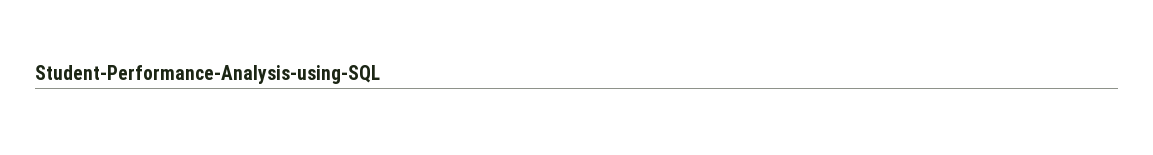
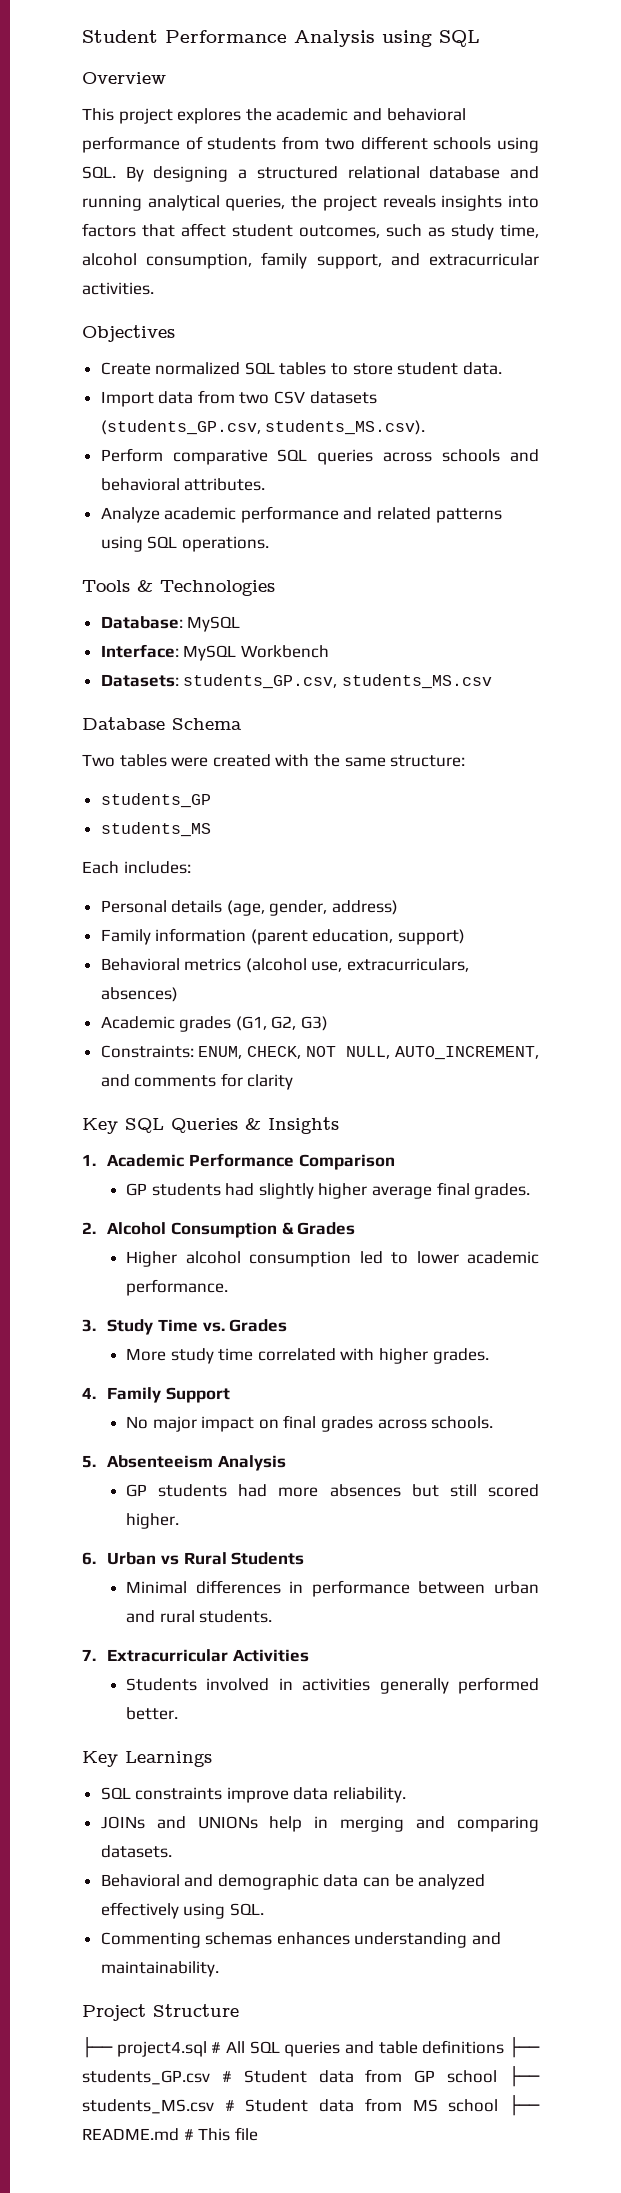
[35,65,380,84] Student-Performance-Analysis-using-SQL -> [82,30,480,47] [82,72,166,84] [82,108,466,124] [82,136,539,153] [82,166,539,182] [82,195,539,211] [82,223,539,240] [82,252,539,269] [82,282,154,295] [82,325,175,342] [100,362,502,375] [100,390,377,407] [100,420,426,435] [100,448,539,465] [100,478,266,491] [100,506,502,523] [100,536,269,552] [82,580,275,596] [100,616,241,632] [100,644,329,661] [100,674,492,689] [82,717,242,730] [82,754,466,767] [100,793,211,808] [100,822,211,837] [82,861,191,874] [100,900,399,916] [100,928,466,945] [100,958,470,973] [100,987,178,1002] [100,1016,329,1032] [100,1045,539,1060] [100,1073,294,1090] [82,1117,339,1134] [82,1153,395,1170] [126,1182,531,1199] [82,1222,356,1238] [126,1251,539,1267] [126,1279,229,1296] [82,1319,288,1335] [126,1348,489,1364] [82,1387,230,1403] [126,1415,494,1432] [82,1455,286,1471] [126,1484,539,1497] [126,1513,180,1529] [82,1552,305,1565] [126,1580,539,1597] [126,1610,273,1623] [82,1649,309,1662] [126,1677,539,1694] [126,1707,179,1720] [82,1751,212,1767] [100,1787,407,1803] [100,1816,539,1832] [100,1845,172,1858] [100,1874,486,1890] [100,1902,264,1919] [100,1932,502,1948] [100,1961,219,1977] [82,2004,239,2021] [82,2037,540,2058] [82,2066,540,2087] [82,2095,540,2116] [82,2127,258,2141] Student Performance Analysis using SQL // Overview // This project explores the academic and behavioral performance of students from two different schools using SQL. By designing a structured relational database and running analytical queries, the project reveals insights into factors that affect student outcomes, such as study time, alcohol consumption, family support, and extracurricular activities. // Objectives // Create normalized SQL tables to store student data. // Import data from two CSV datasets (students_GP.csv, students_MS.csv). // Perform comparative SQL queries across schools and behavioral attributes. // Analyze academic performance and related patterns using SQL operations. // Tools & Technologies // Database: MySQL // Interface: MySQL Workbench // Datasets: students_GP.csv, students_MS.csv // Database Schema // Two tables were created with the same structure: // students_GP // students_MS // Each includes: // Personal details (age, gender, address) // Family information (parent education, support) // Behavioral metrics (alcohol use, extracurriculars, absences) // Academic grades (G1, G2, G3) // Constraints: ENUM, CHECK, NOT NULL, AUTO_INCREMENT, and comments for clarity // Key SQL Queries & Insights // 1. Academic Performance Comparison // GP students had slightly higher average final grades. // 2. Alcohol Consumption & Grades // Higher alcohol consumption led to lower academic performance. // 3. Study Time vs. Grades // More study time correlated with higher grades. // 4. Family Support // No major impact on final grades across schools. // 5. Absenteeism Analysis // GP students had more absences but still scored higher. // 6. Urban vs Rural Students // Minimal differences in performance between urban and rural students. // 7. Extracurricular Activities // Students involved in activities generally performed better. // Key Learnings // SQL constraints improve data reliability. // JOINs and UNIONs help in merging and comparing datasets. // Behavioral and demographic data can be analyzed effectively using SQL. // Commenting schemas enhances understanding and maintainability. // Project Structure // ├── project4.sql # All SQL queries and table definitions ├── students_GP.csv # Student data from GP school ├── students_MS.csv # Student data from MS school ├── README.md # This file

